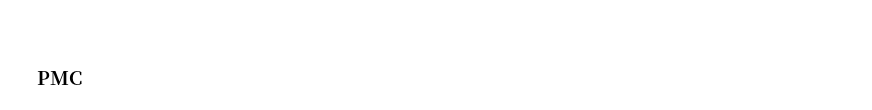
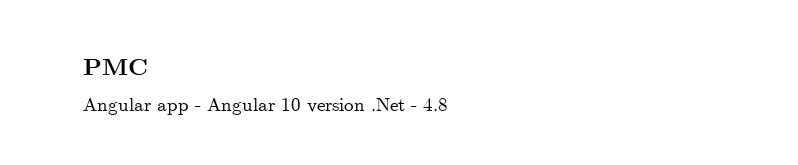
(82, 78) none -> [83,98,448,115] // Angular app - Angular 10 version .Net - 4.8

